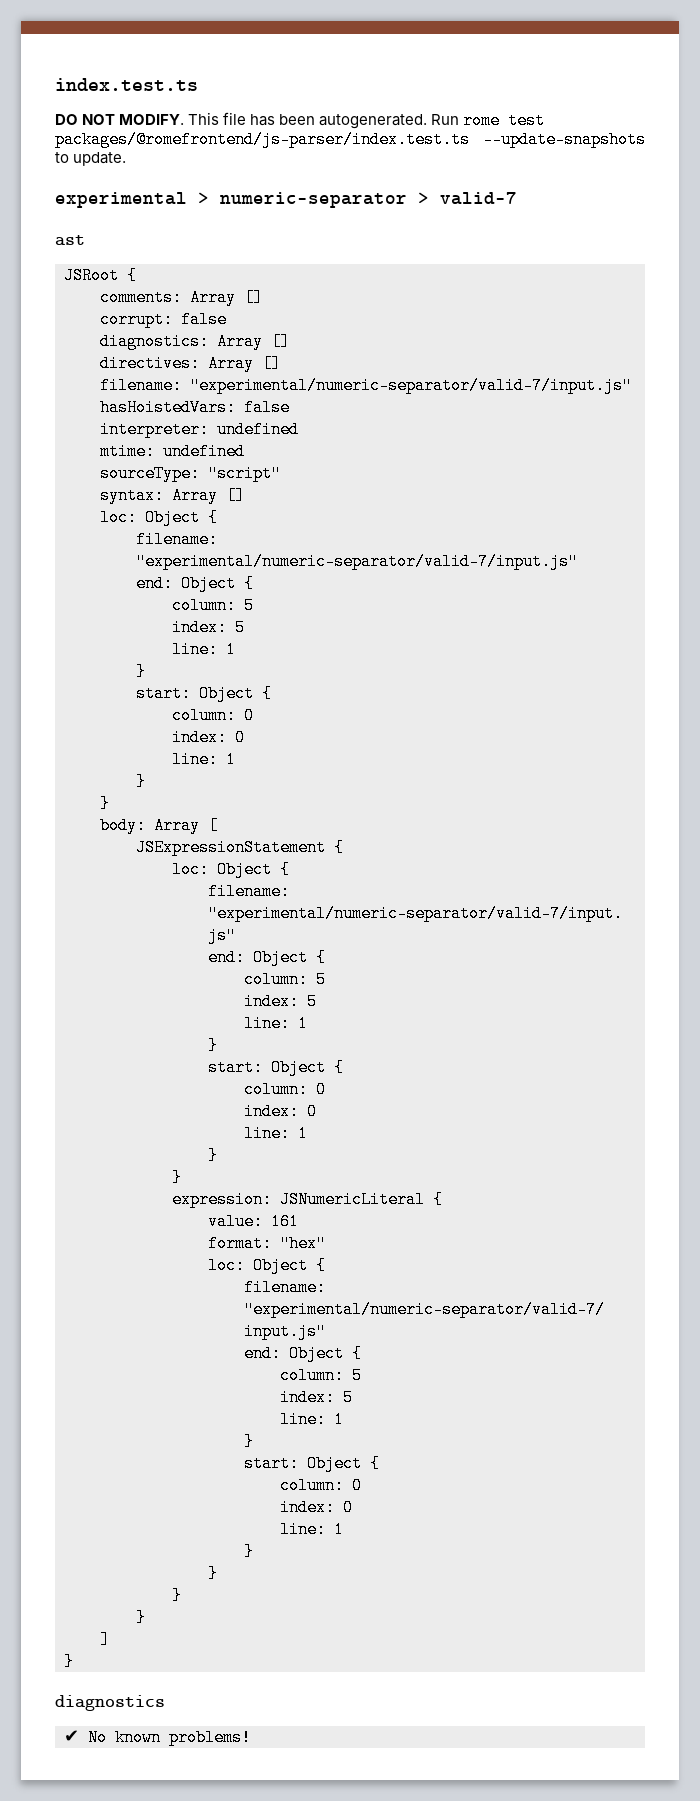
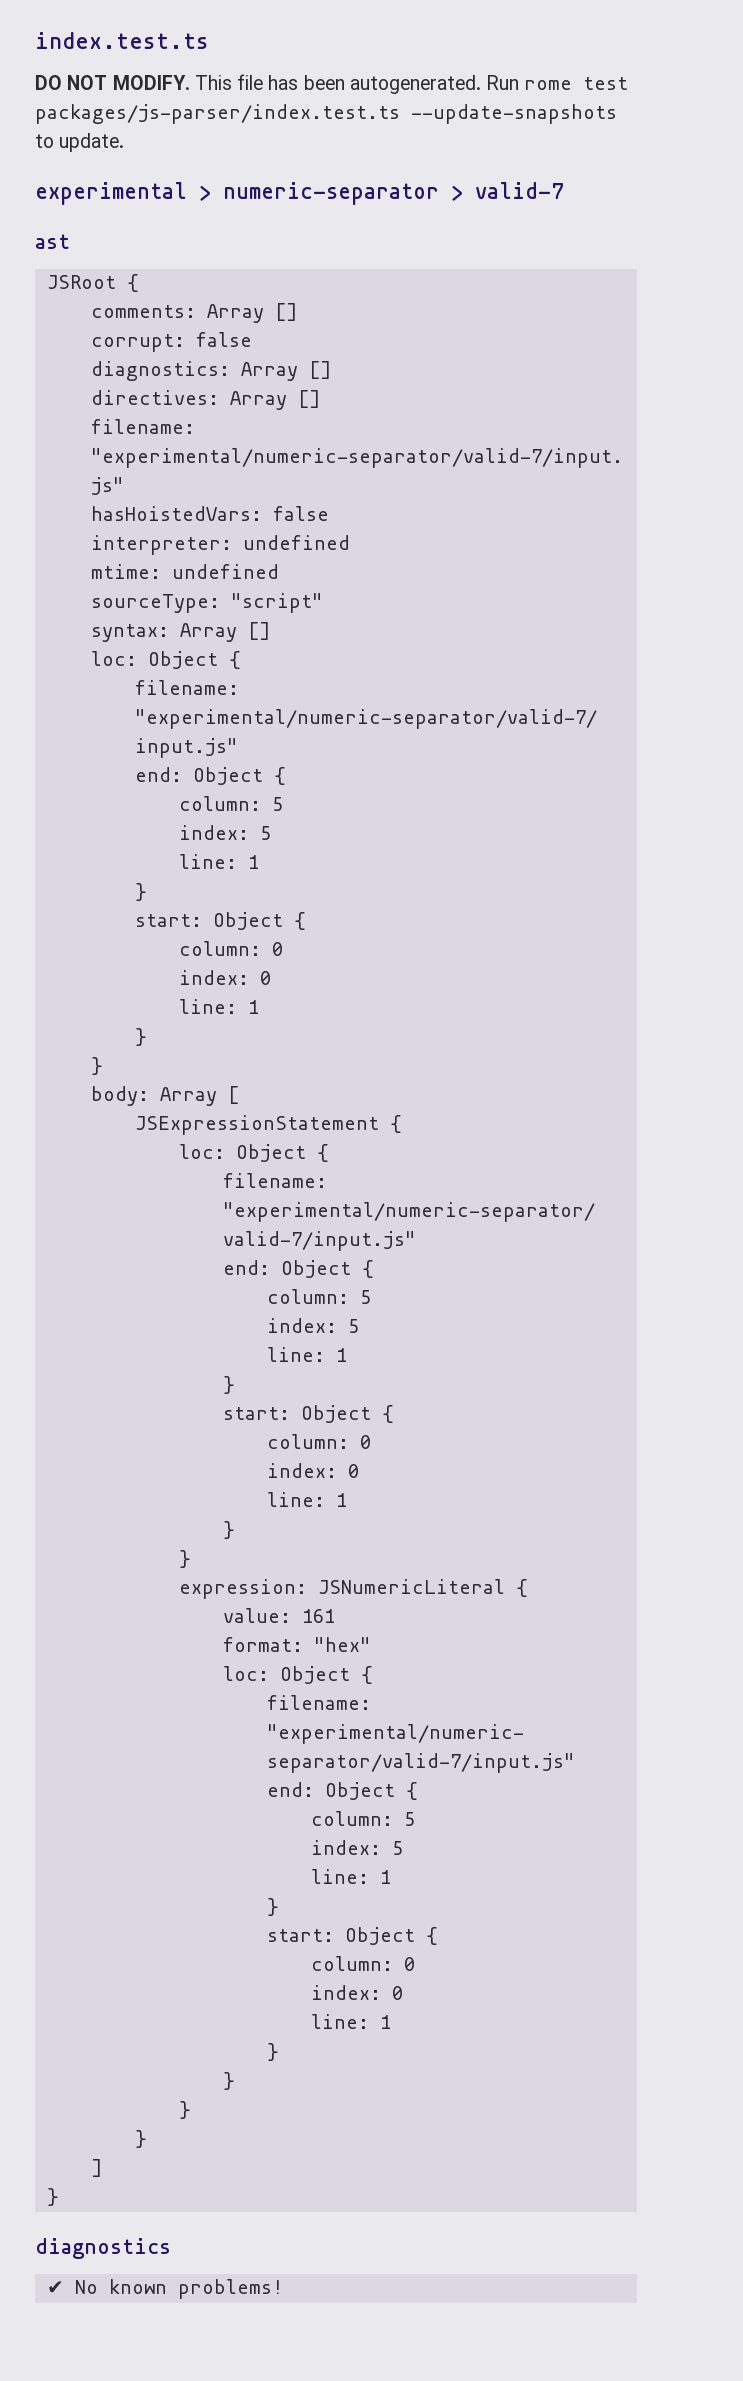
[55,131,470,148] packages/@romefrontend/js-parser/index.test.ts -> [35,104,400,124] packages/js-parser/index.test.ts

